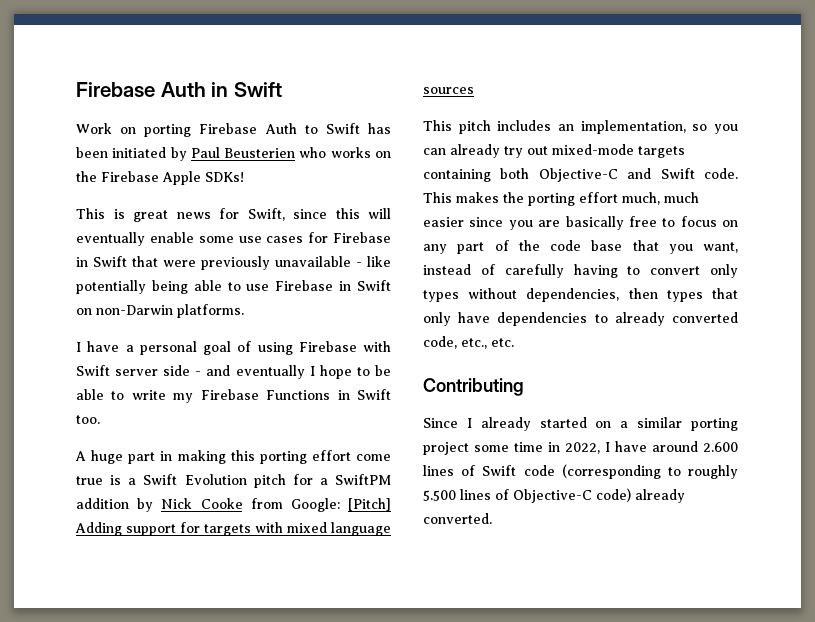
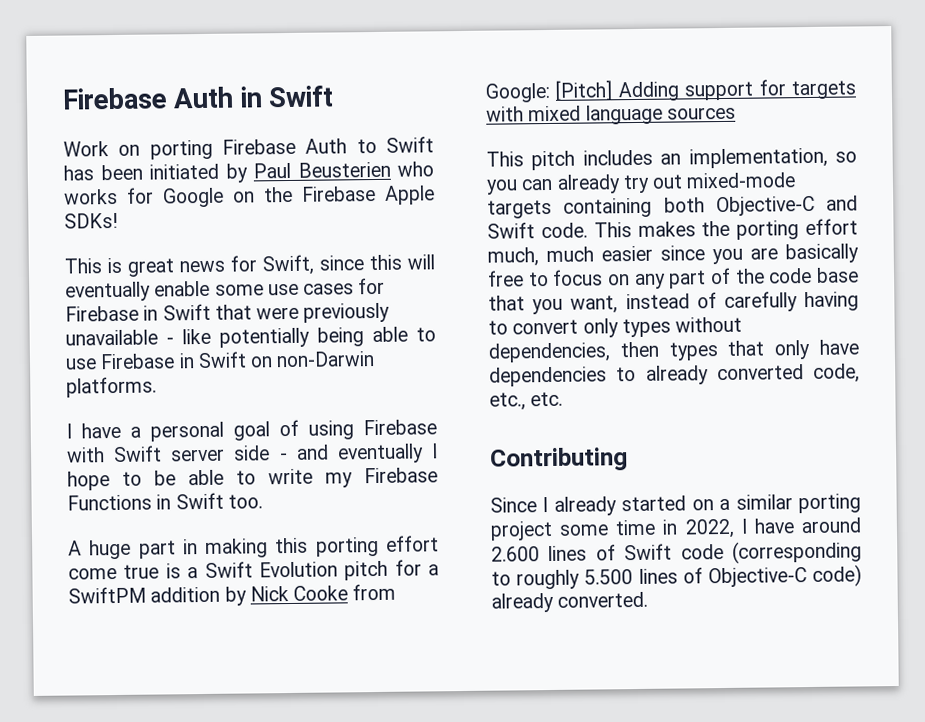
(371, 152) none -> [126,187,224,208] for Google

